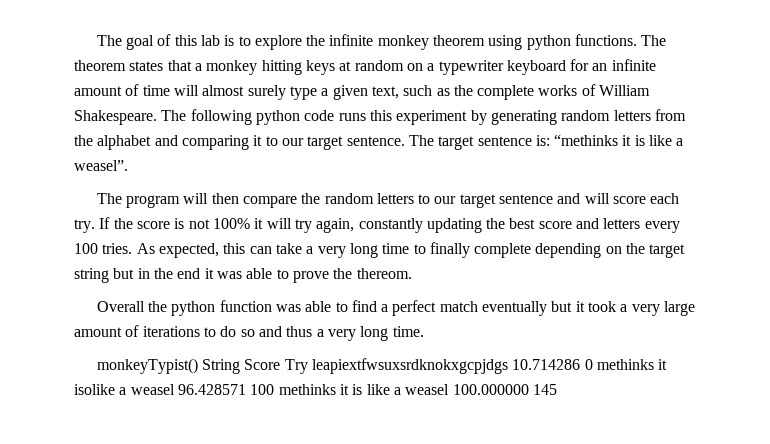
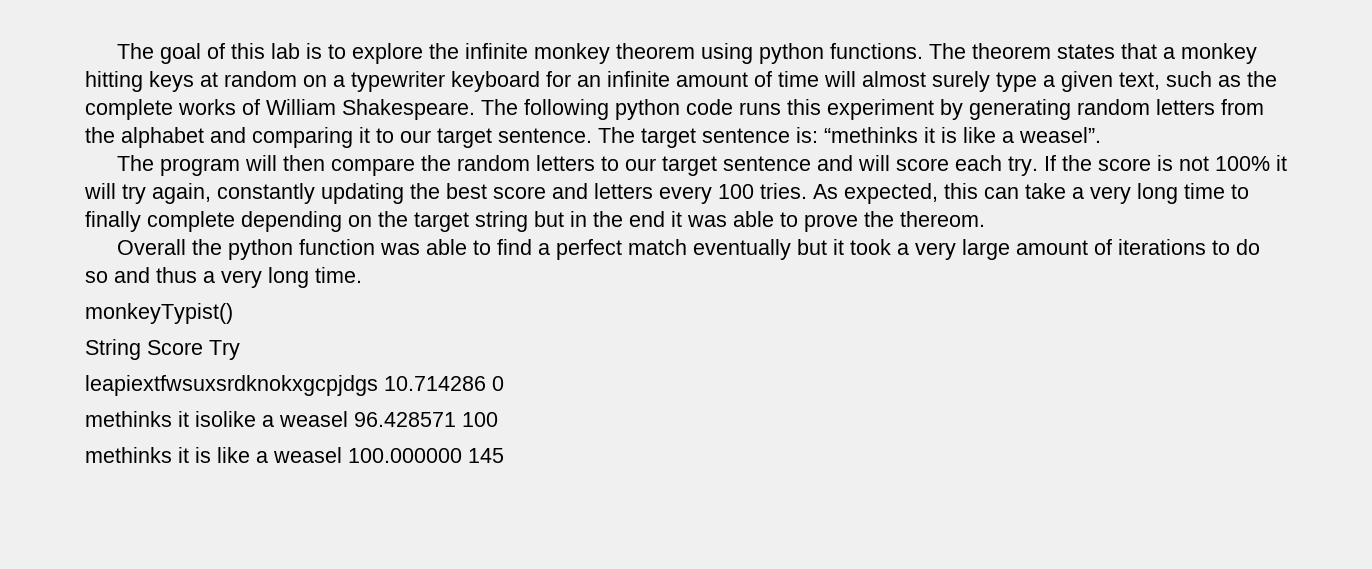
(198, 366) none -> (233, 313) //
(308, 366) none -> (240, 350) //
(593, 364) none -> (504, 383) //
(275, 389) none -> (498, 419) //

